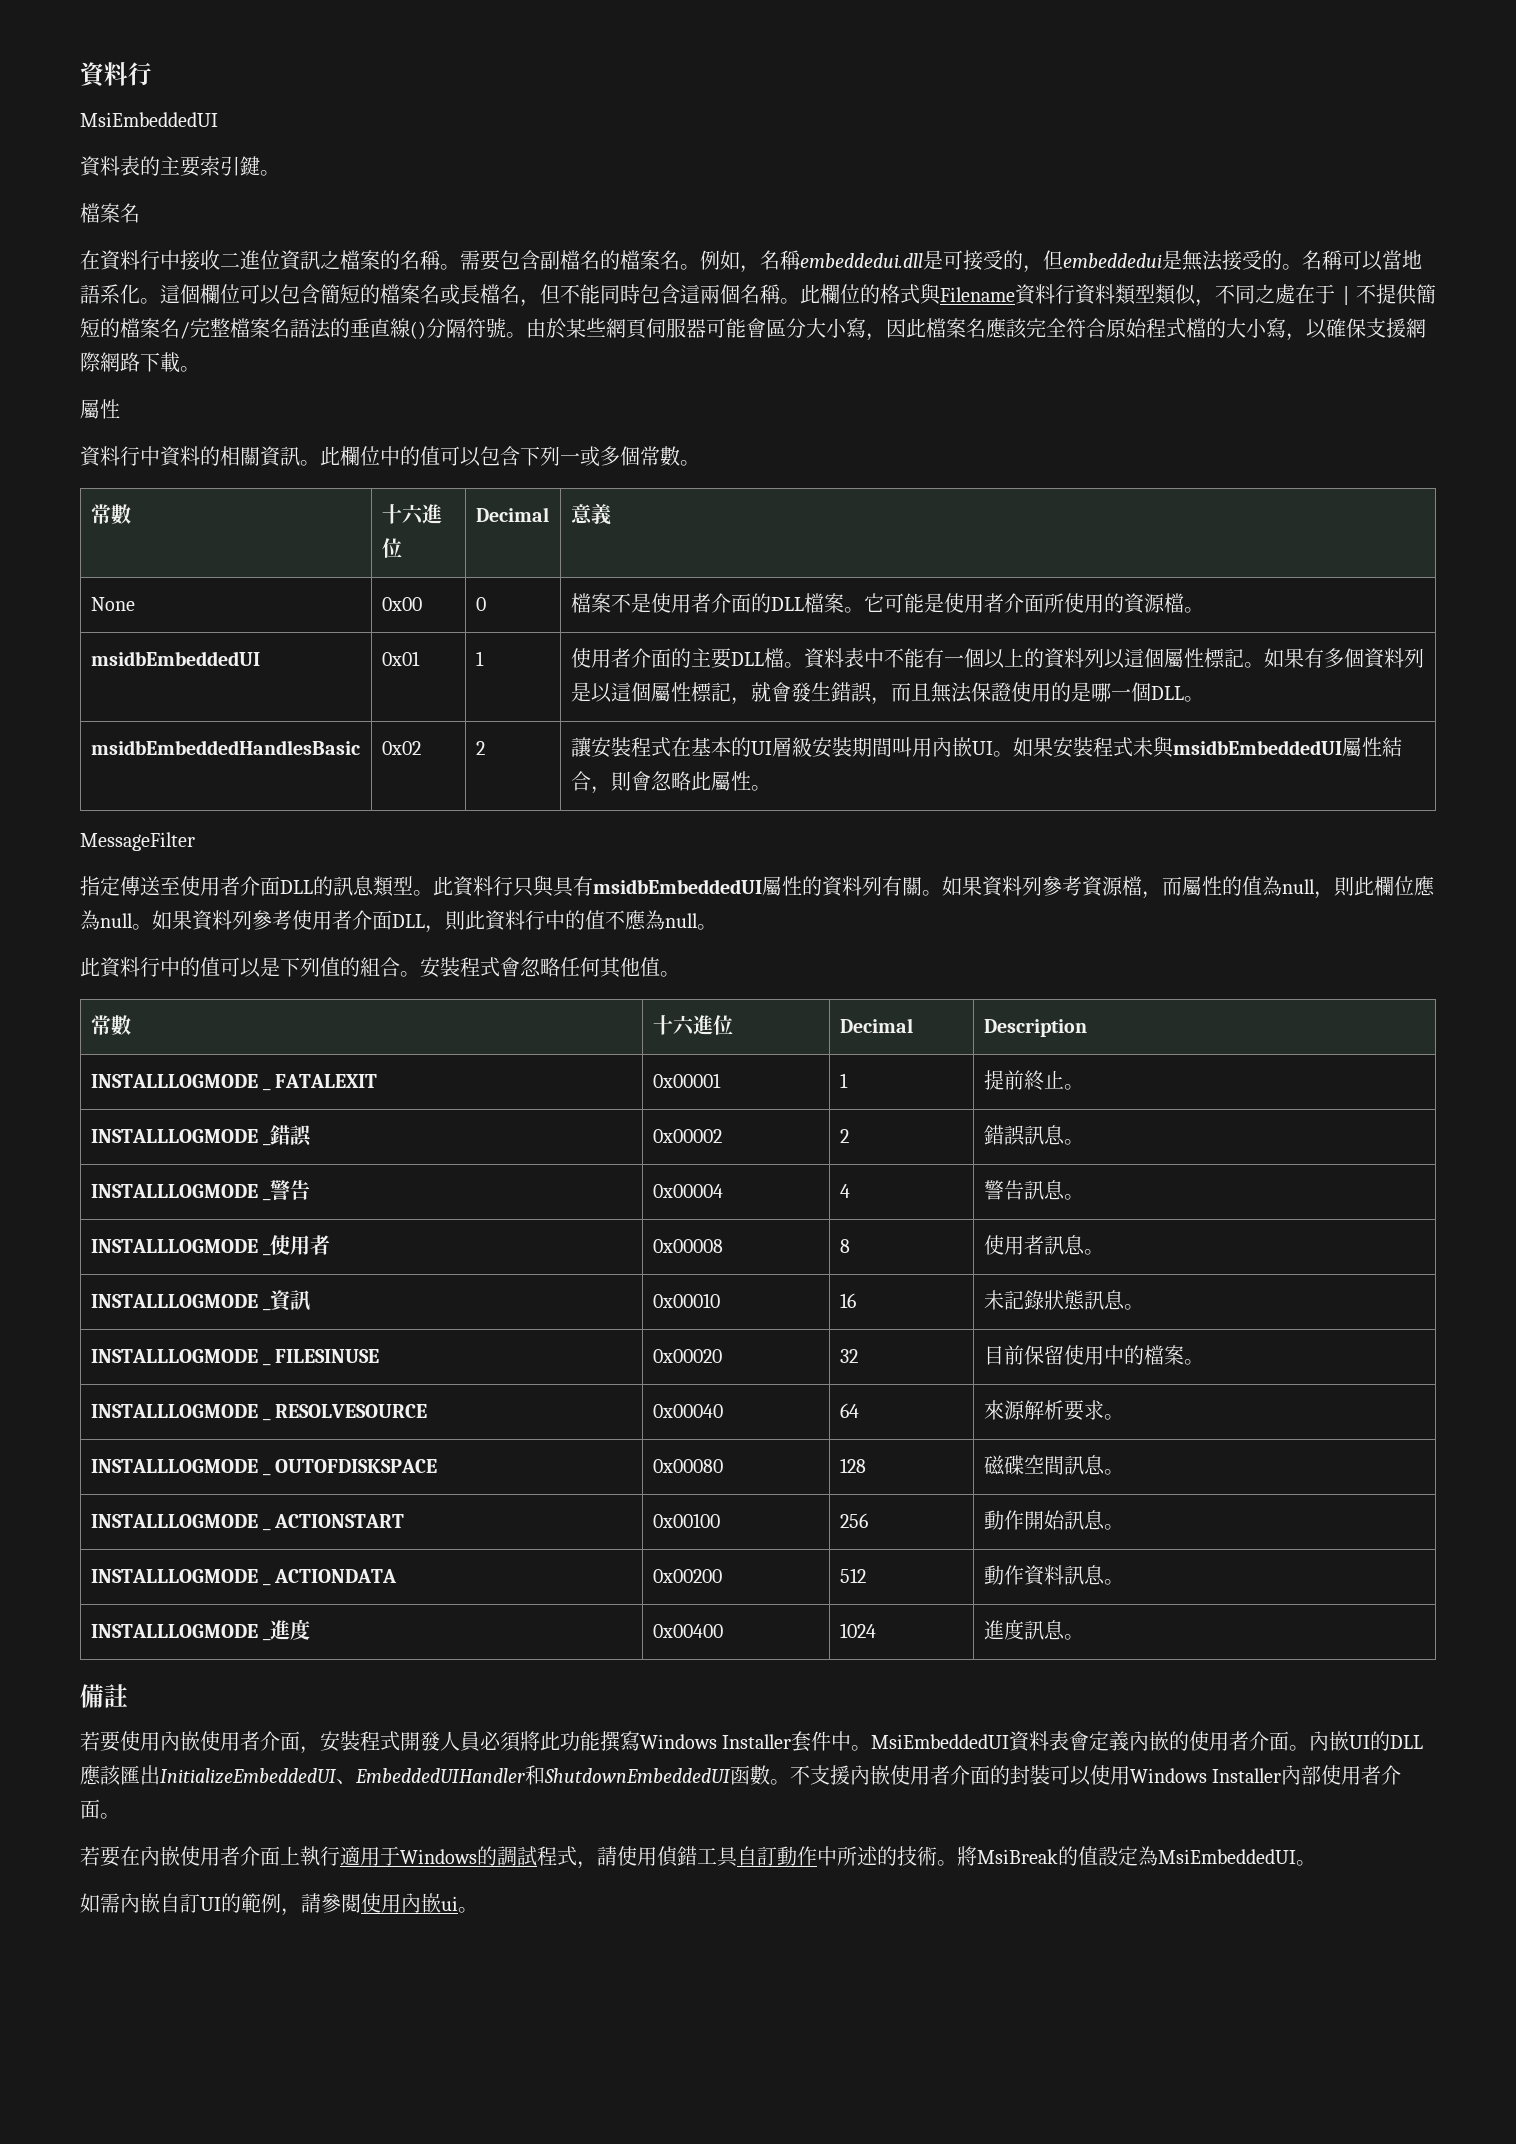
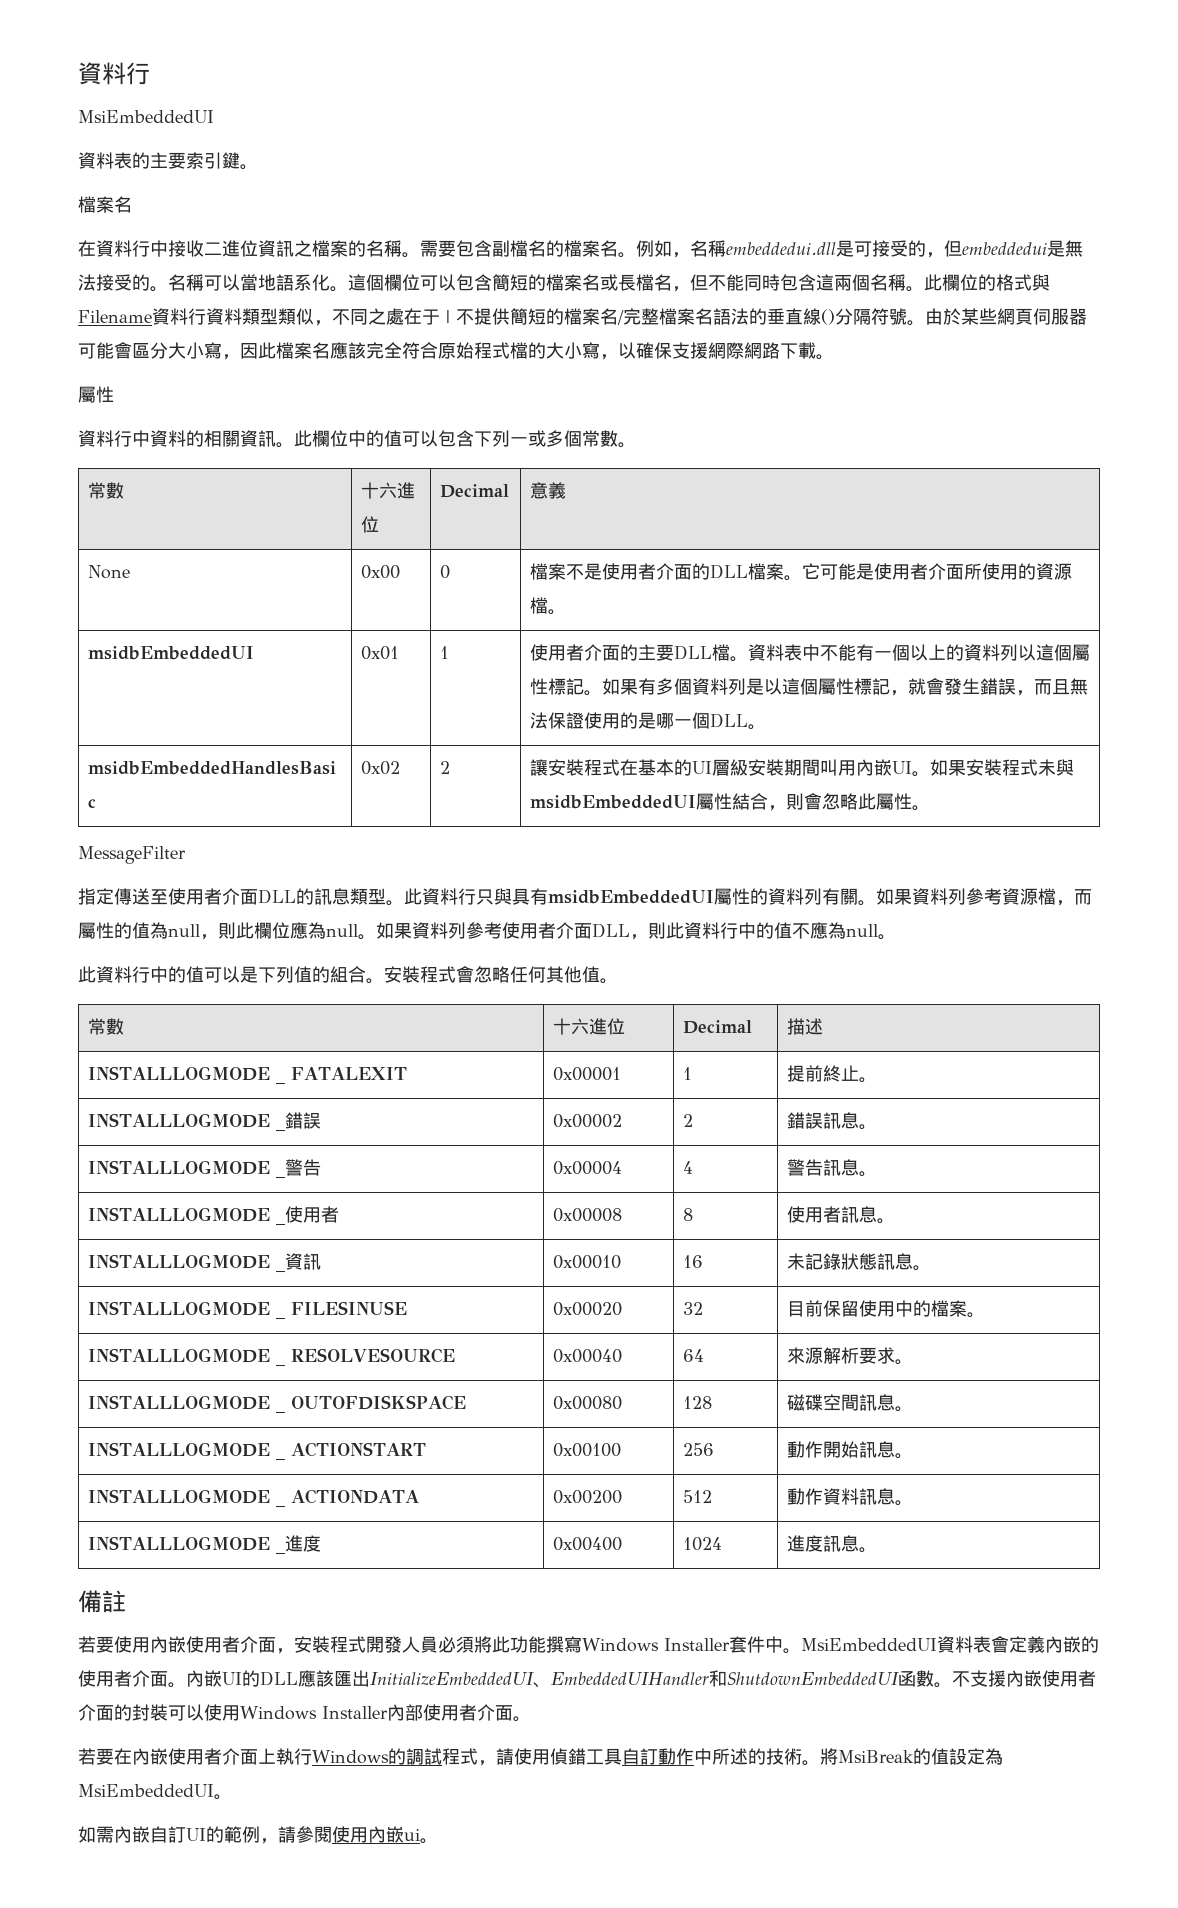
[983,1019,1087,1037] Description -> [786,1018,823,1035] 描述
[340,1846,400,1866] 適用于 -> (312, 1756) none

